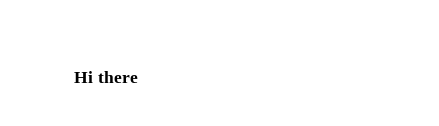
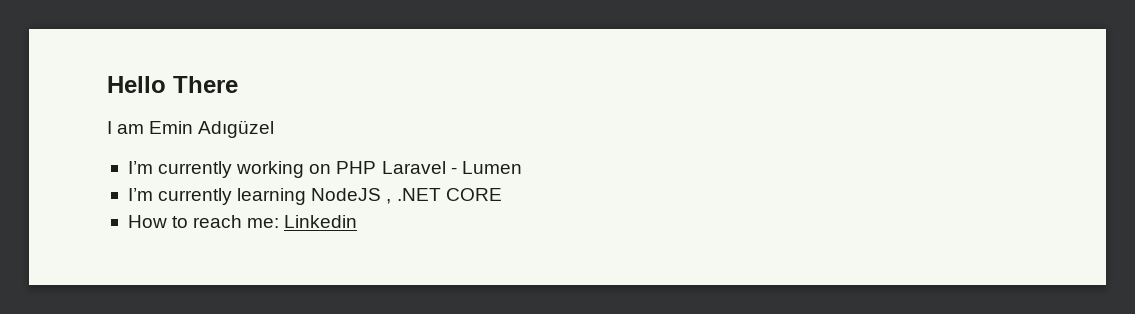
[74,71,138,83] Hi there -> [107,76,238,93] [107,120,275,138] [127,161,522,178] [127,188,502,205] [127,215,358,228] Hello There // I am Emin Adıgüzel // I’m currently working on PHP Laravel - Lumen // I’m currently learning NodeJS , .NET CORE // How to reach me: Linkedin

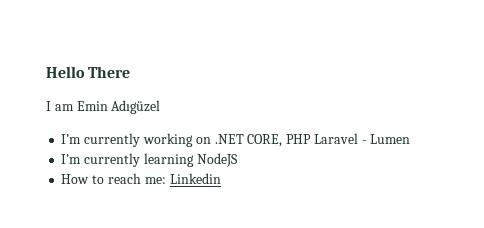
(332, 169) none -> [214,134,283,147] .NET CORE,
[386,188,502,204] , .NET CORE -> (238, 160) none

